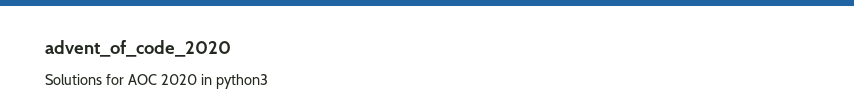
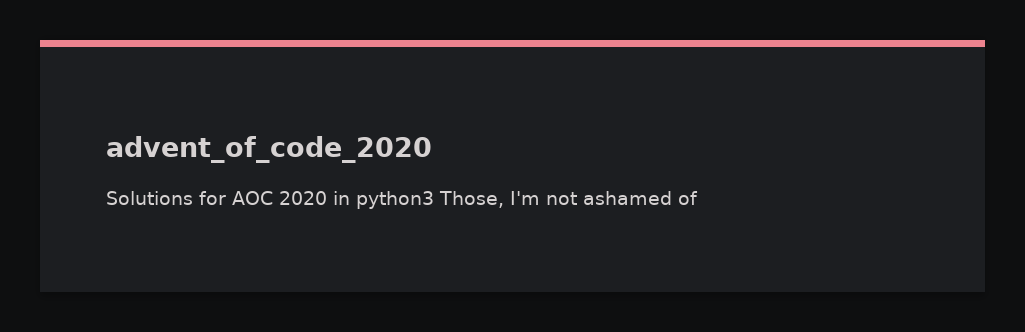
(268, 81) none -> [439,191,698,208] Those, I'm not ashamed of

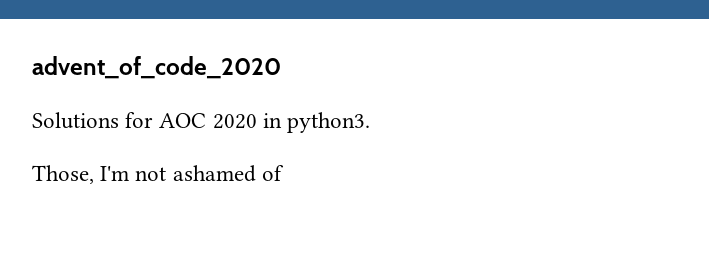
[356,191,434,209] python3 -> [287,112,371,133] python3. //

